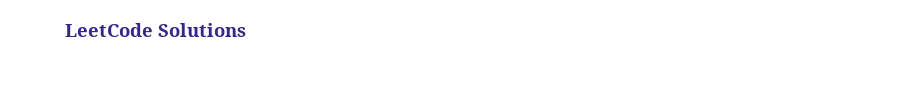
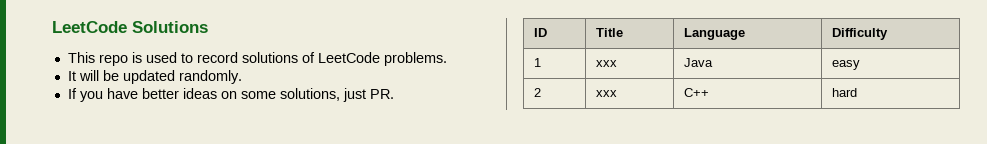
(246, 30) none -> [67,52,447,66] [67,70,242,84] [67,88,394,102] [533,28,547,37] [595,28,623,37] [683,28,745,40] [831,28,888,40] [533,58,541,67] [595,60,617,67] [683,58,713,67] [831,60,860,70] [533,88,541,97] [595,90,617,97] [683,88,709,97] [831,88,857,97] // This repo is used to record solutions of LeetCode problems. // It will be updated randomly. // If you have better ideas on some solutions, just PR. // ID | Title | Language | Difficulty // 1 | xxx | Java | easy // 2 | xxx | C++ | hard

